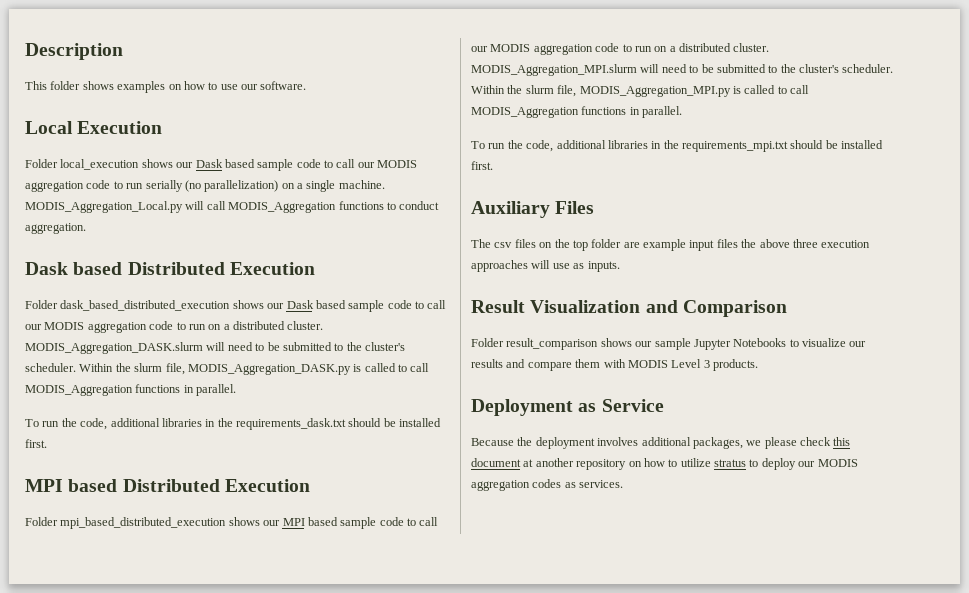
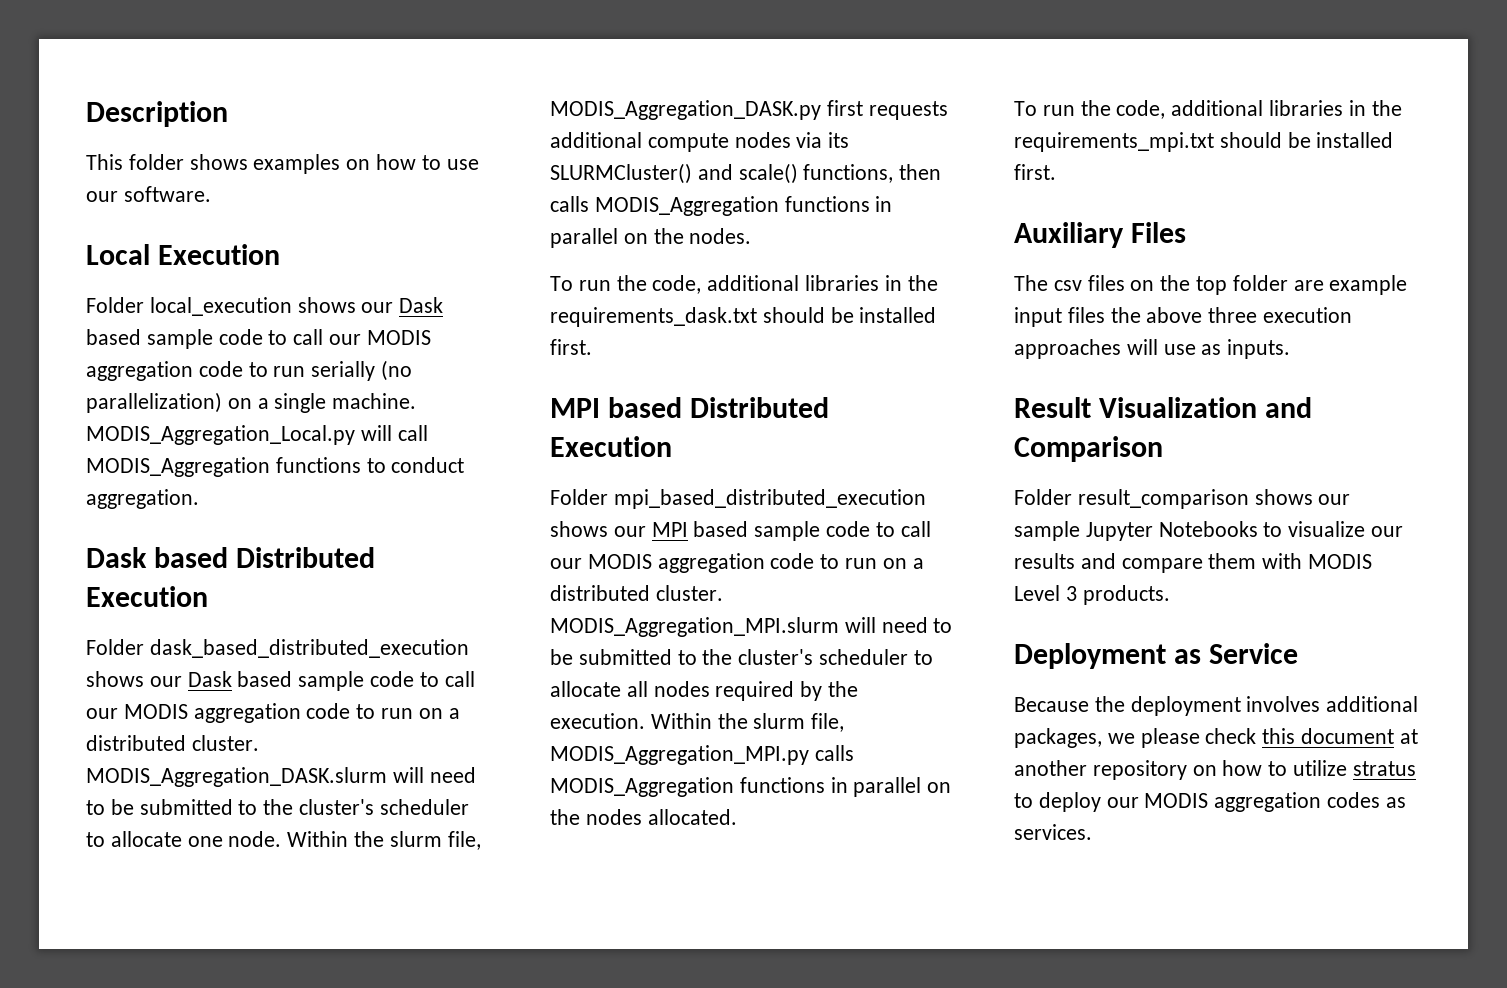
[25,363,76,372] scheduler. -> [379,799,469,815] [86,831,282,847] scheduler to allocate one node.
[353,363,430,372] [25,384,237,396] is called to call MODIS_Aggregation functions in parallel. -> [826,100,948,120] [550,132,850,152] [550,163,942,184] [550,196,893,216] [550,228,752,248] first requests additional compute nodes via its SLURMCluster() and scale() functions, then calls MODIS_Aggregation functions in parallel on the nodes.
[842,64,894,73] scheduler. -> [819,649,933,665] [550,681,859,701] [550,713,645,729] scheduler to allocate all nodes required by the execution.
[732,85,809,94] [471,106,683,118] is called to call MODIS_Aggregation functions in parallel. -> [814,745,854,761] [550,777,952,797] [550,809,737,825] calls MODIS_Aggregation functions in parallel on the nodes allocated.

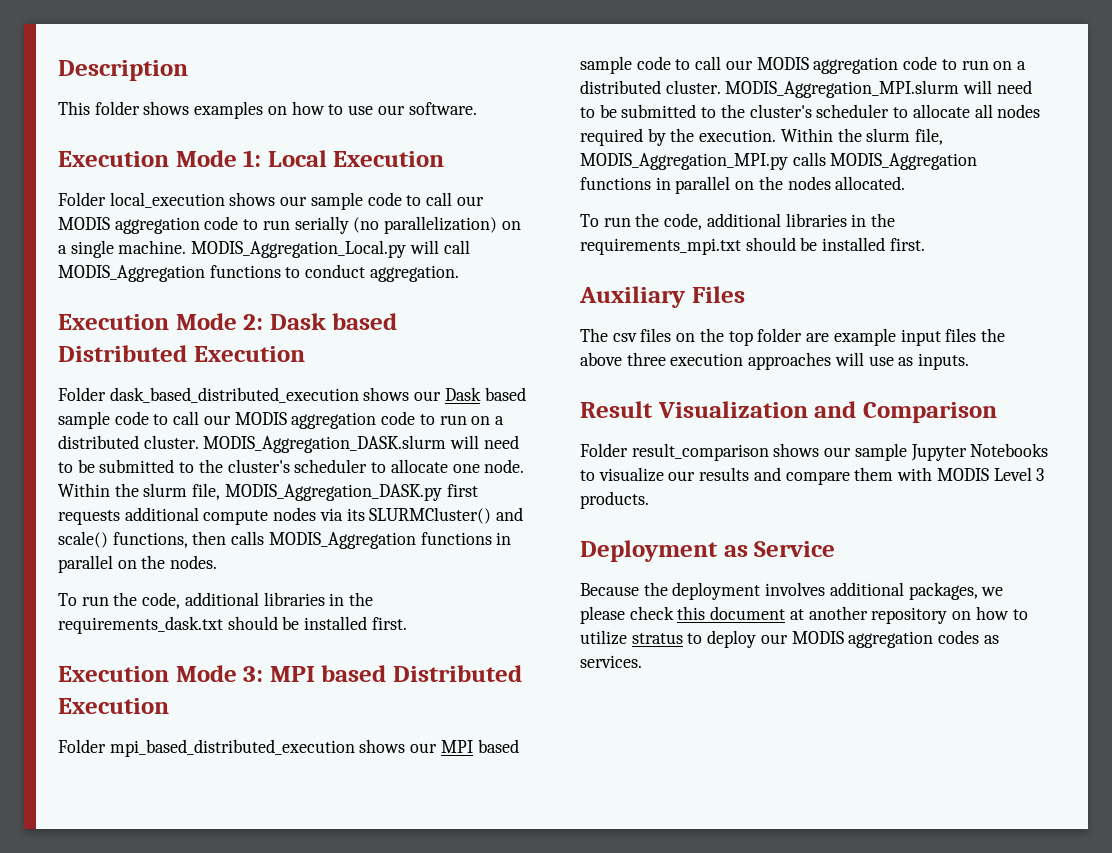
(211, 194) none -> [58,150,262,167] Execution Mode 1:
[399,297,444,313] [86,329,141,345] Dask based -> (308, 201) none
(199, 499) none -> [58,313,264,330] Execution Mode 2:
(592, 347) none -> [58,665,264,682] Execution Mode 3:

